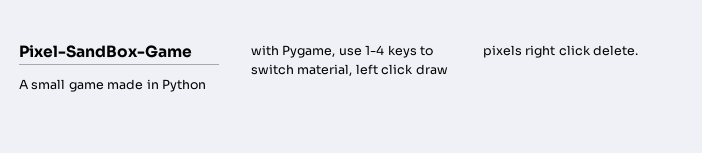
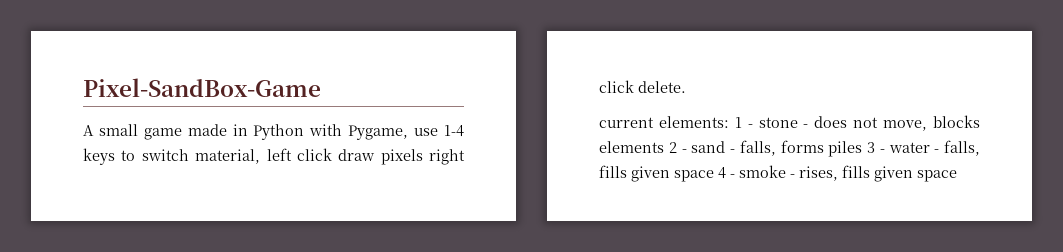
(639, 50) none -> [599,115,980,131] [599,140,980,157] [599,165,957,182] // current elements: 1 - stone - does not move, blocks elements 2 - sand - falls, forms piles 3 - water - falls, fills given space 4 - smoke - rises, fills given space

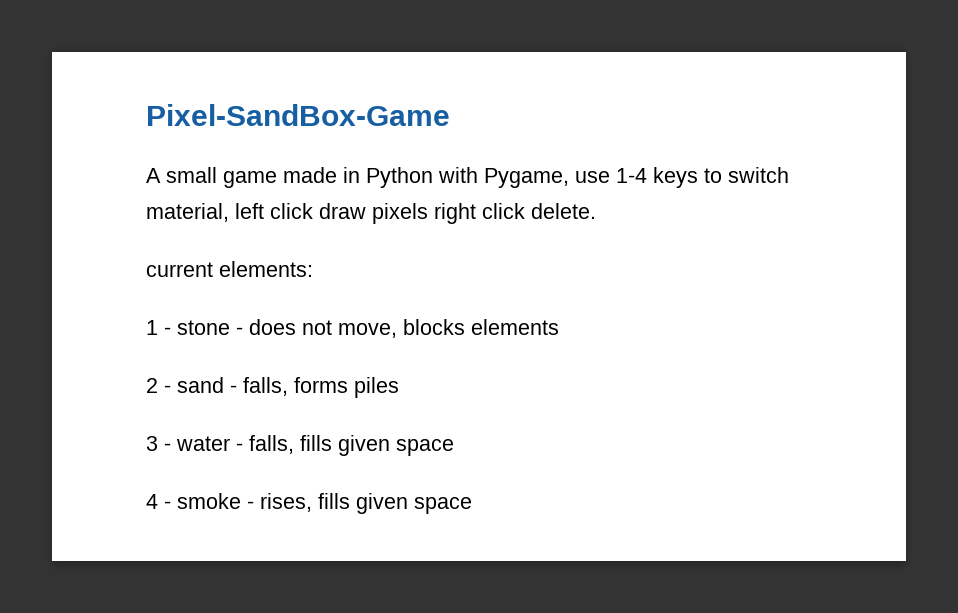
(729, 122) none -> (313, 269) //
(664, 147) none -> (559, 327) //
(863, 149) none -> (399, 387) //
(714, 176) none -> (454, 447) //

